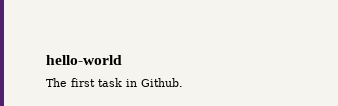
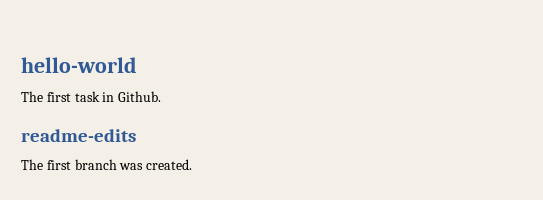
(183, 82) none -> [21,129,136,142] [21,159,193,170] // readme-edits // The first branch was created.

